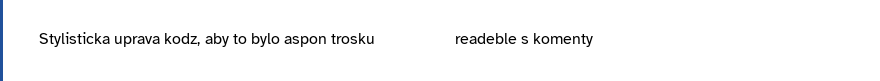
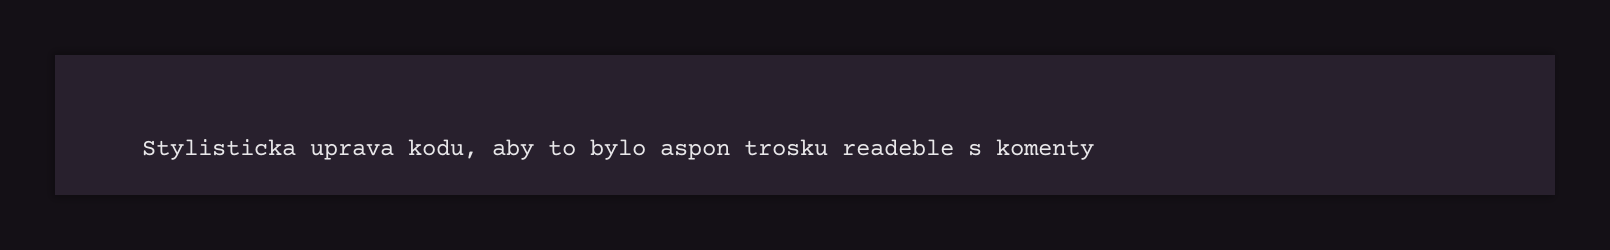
[164,33,201,46] kodz, -> [408,139,478,159] kodu,

